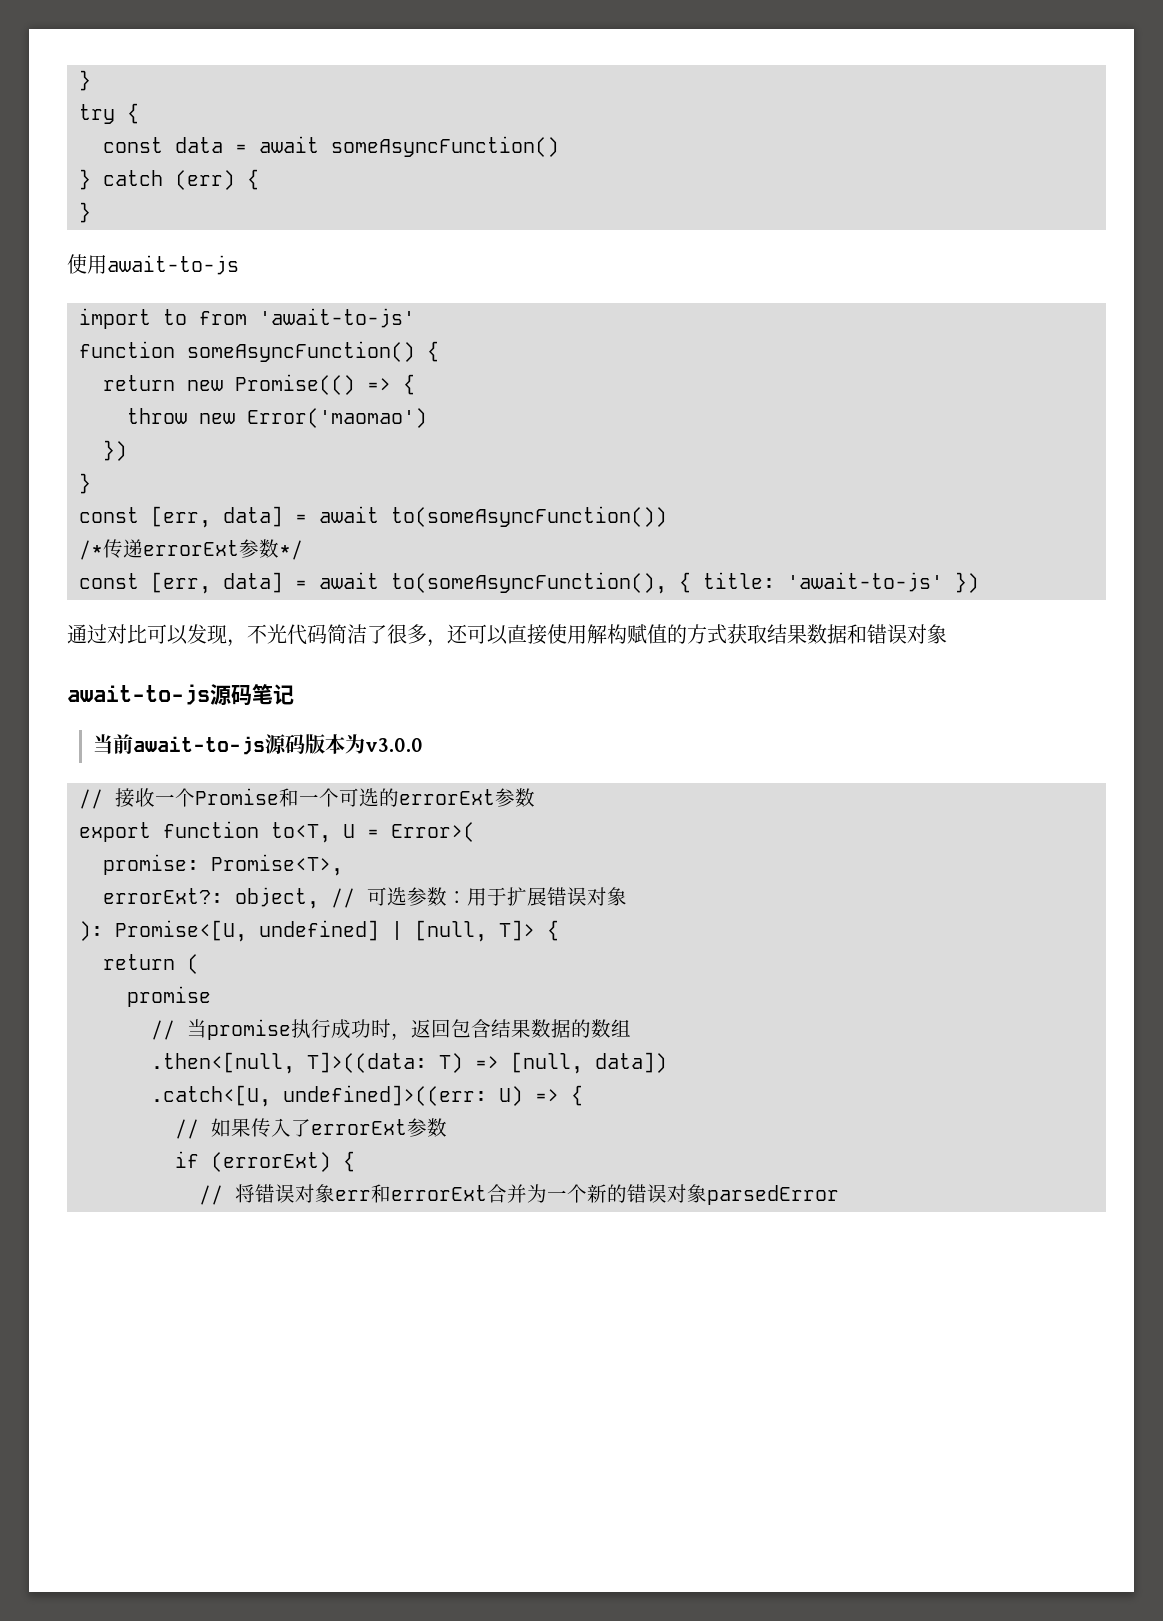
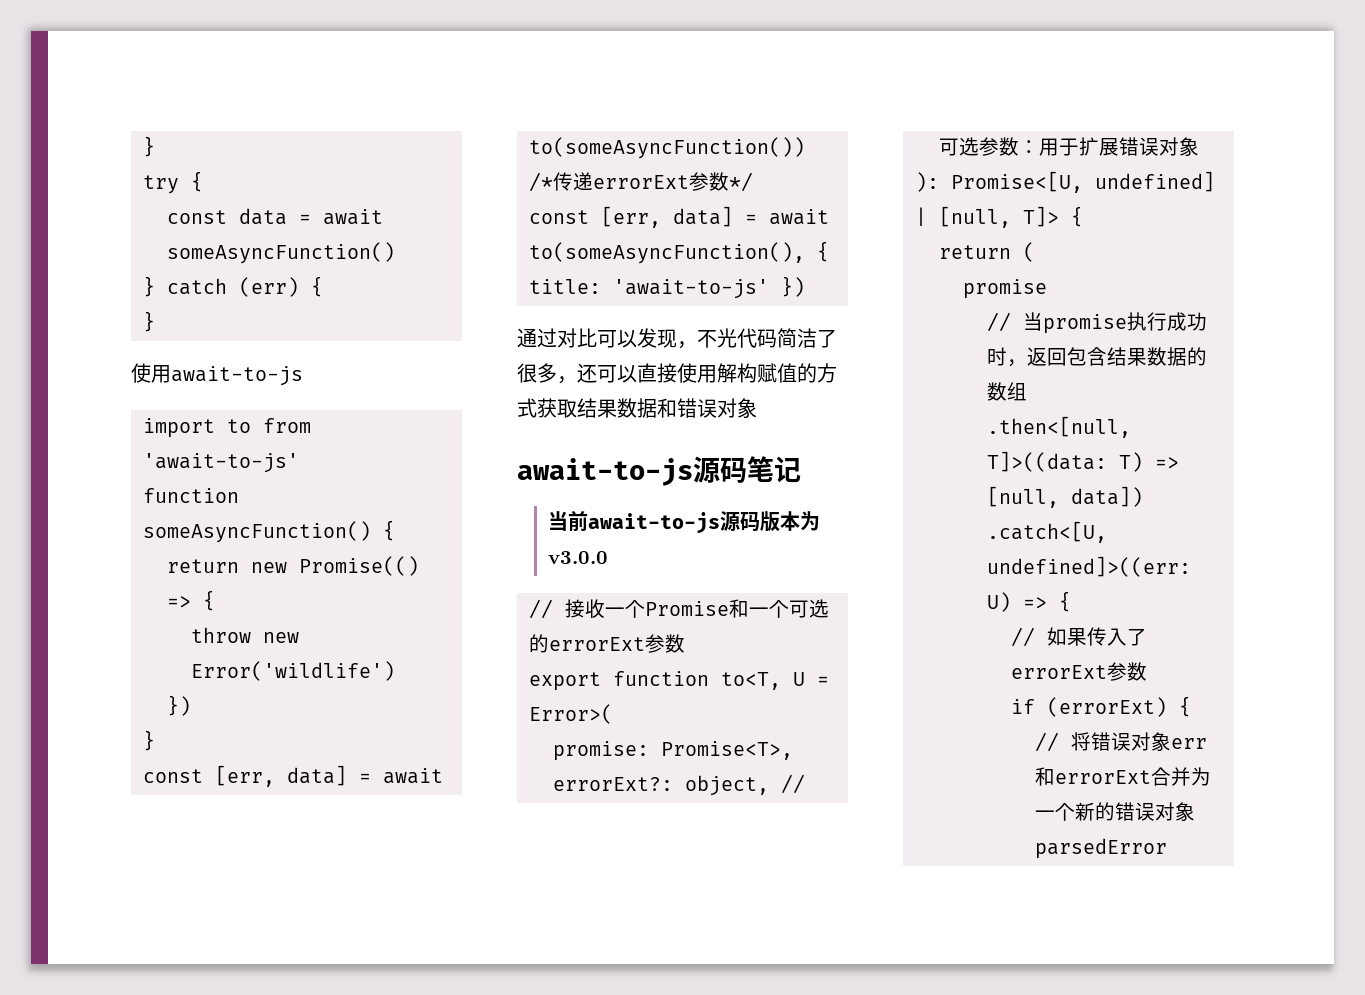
[247,408,427,428] Error('maomao') -> [191,661,395,681] Error('wildlife')

